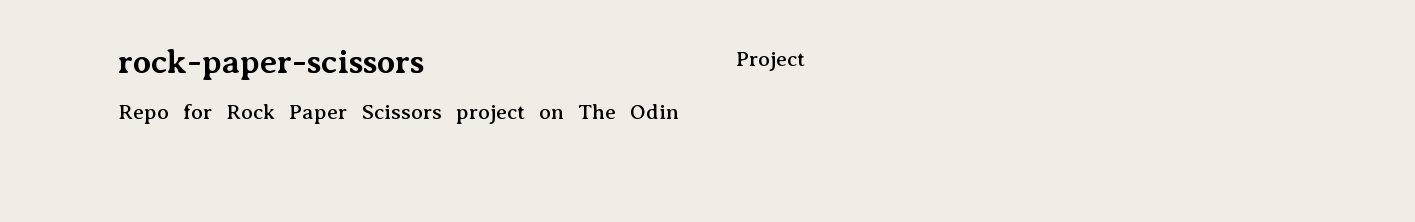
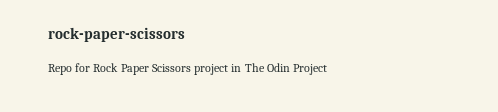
[538,109,564,119] on -> [231,64,242,72] in

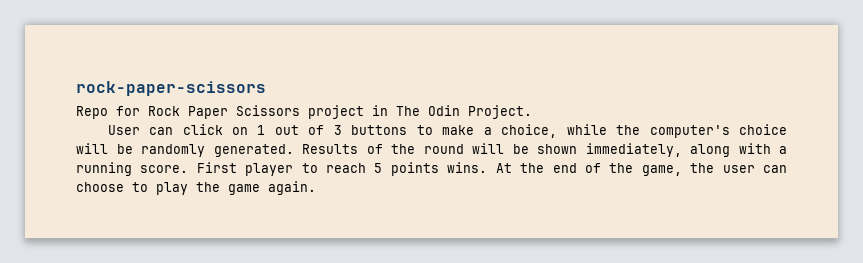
[293,64,328,75] Project -> [468,105,532,119] [107,124,787,138] [76,143,787,157] [76,162,787,176] [76,181,316,195] Project. // User can click on 1 out of 3 buttons to make a choice, while the computer's choice will be randomly generated. Results of the round will be shown immediately, along with a running score. First player to reach 5 points wins. At the end of the game, the user can choose to play the game again.

